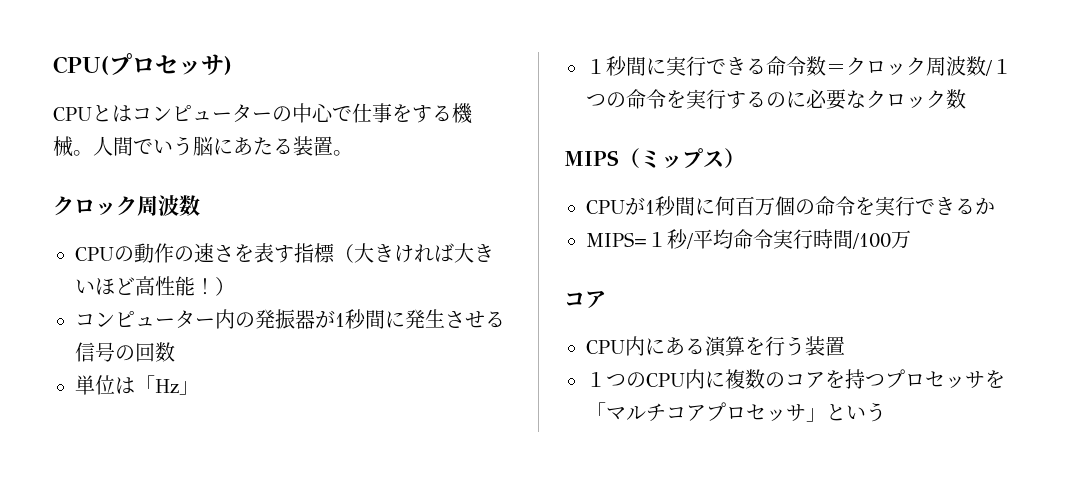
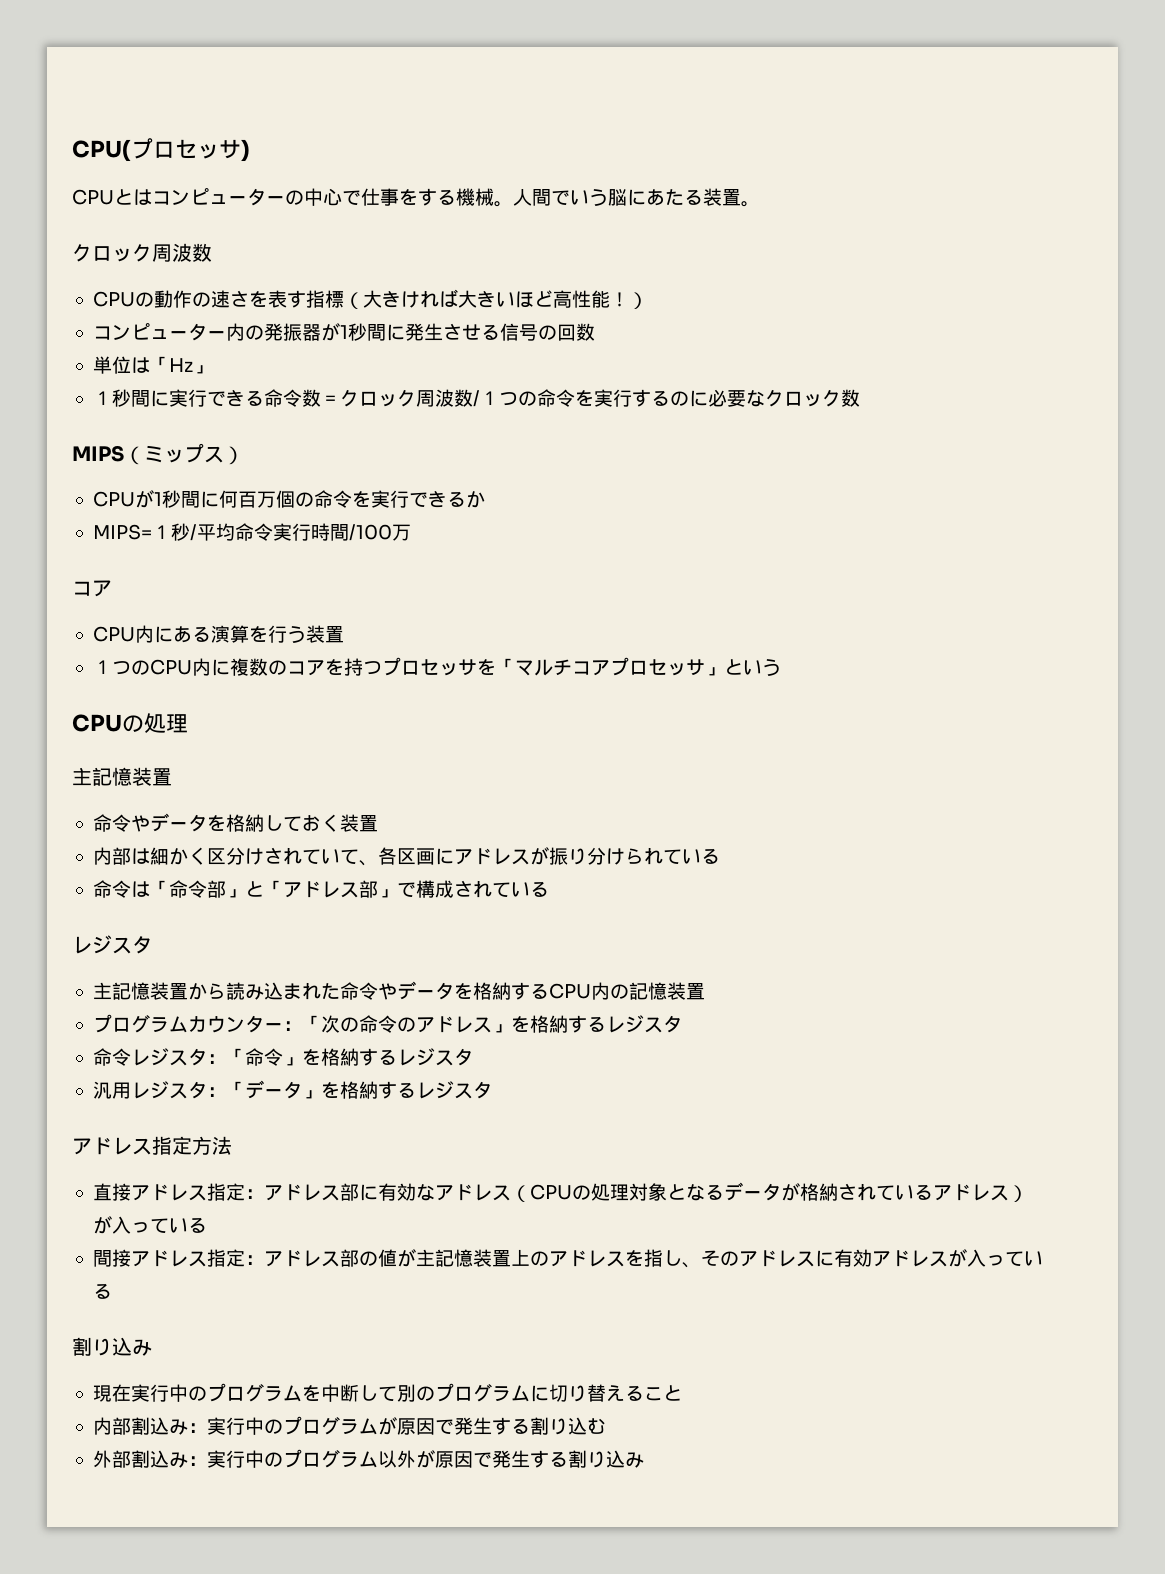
(886, 412) none -> [72,713,188,733] [72,767,172,786] [92,813,378,832] [92,847,720,866] [92,880,549,898] [72,935,152,954] [92,981,705,1000] [92,1014,682,1033] [92,1048,473,1066] [92,1080,492,1099] [72,1136,232,1155] [92,1182,1028,1202] [92,1216,207,1234] [92,1249,1043,1268] [92,1283,112,1299] [72,1337,152,1356] [92,1383,682,1402] [92,1416,606,1435] [92,1449,644,1468] // CPUの処理 // 主記憶装置 // 命令やデータを格納しておく装置 // 内部は細かく区分けされていて、各区画にアドレスが振り分けられている // 命令は「命令部」と「アドレス部」で構成されている // レジスタ // 主記憶装置から読み込まれた命令やデータを格納するCPU内の記憶装置 // プログラムカウンター：「次の命令のアドレス」を格納するレジスタ // 命令レジスタ：「命令」を格納するレジスタ // 汎用レジスタ：「データ」を格納するレジスタ // アドレス指定方法 // 直接アドレス指定：アドレス部に有効なアドレス（CPUの処理対象となるデータが格納されているアドレス）が入っている // 間接アドレス指定：アドレス部の値が主記憶装置上のアドレスを指し、そのアドレスに有効アドレスが入っている // 割り込み // 現在実行中のプログラムを中断して別のプログラムに切り替えること // 内部割込み：実行中のプログラムが原因で発生する割り込む // 外部割込み：実行中のプログラム以外が原因で発生する割り込み

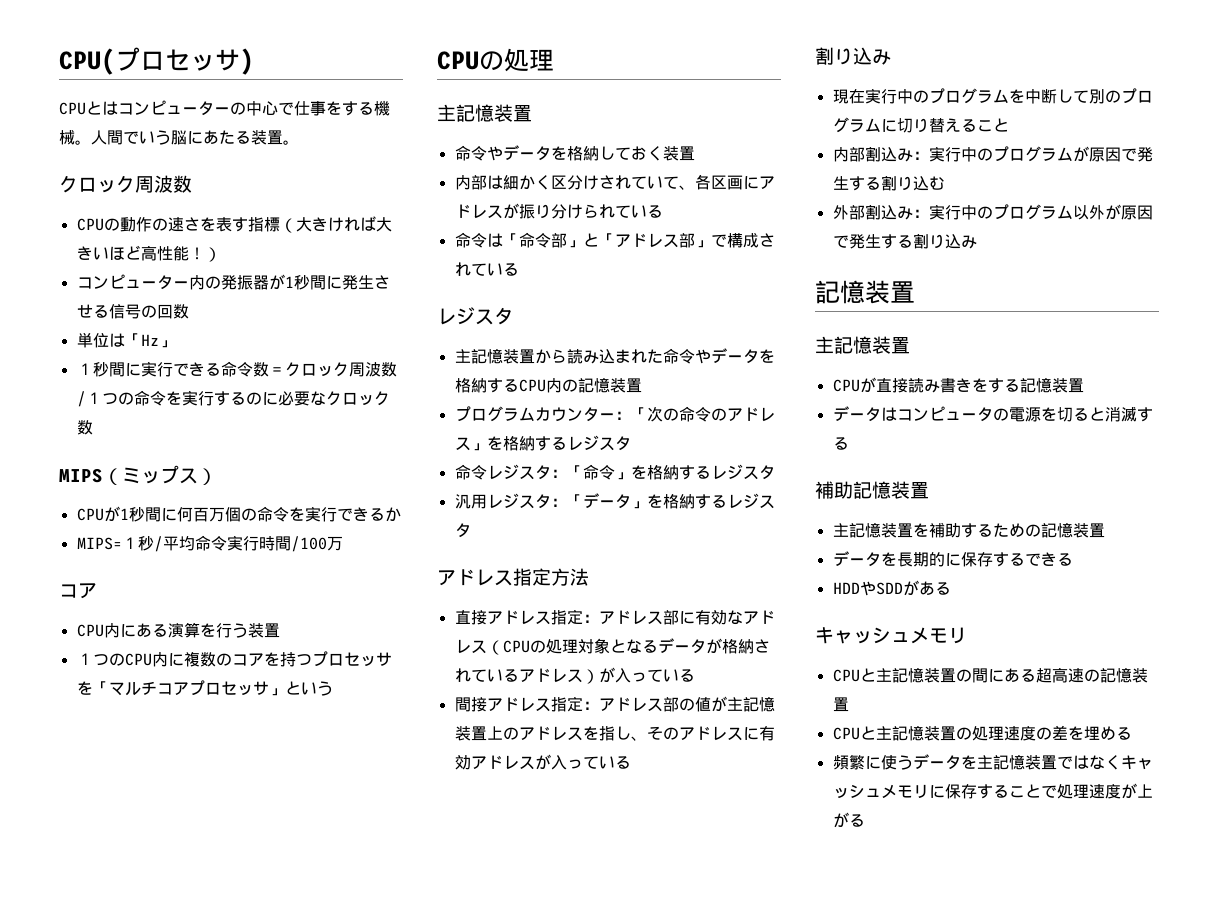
(644, 1460) none -> [815,280,915,304] [815,336,910,354] [832,377,1084,393] [832,406,1153,422] [832,437,849,450] [815,481,929,499] [832,522,1105,538] [832,551,1073,567] [832,580,951,596] [815,627,967,644] [832,667,1148,683] [832,697,849,712] [832,725,1132,741] [832,754,1153,770] [832,783,1153,799] [832,812,865,828] // 記憶装置 // 主記憶装置 // CPUが直接読み書きをする記憶装置 // データはコンピュータの電源を切ると消滅する // 補助記憶装置 // 主記憶装置を補助するための記憶装置 // データを長期的に保存するできる // HDDやSDDがある // キャッシュメモリ // CPUと主記憶装置の間にある超高速の記憶装置 // CPUと主記憶装置の処理速度の差を埋める // 頻繁に使うデータを主記憶装置ではなくキャッシュメモリに保存することで処理速度が上がる

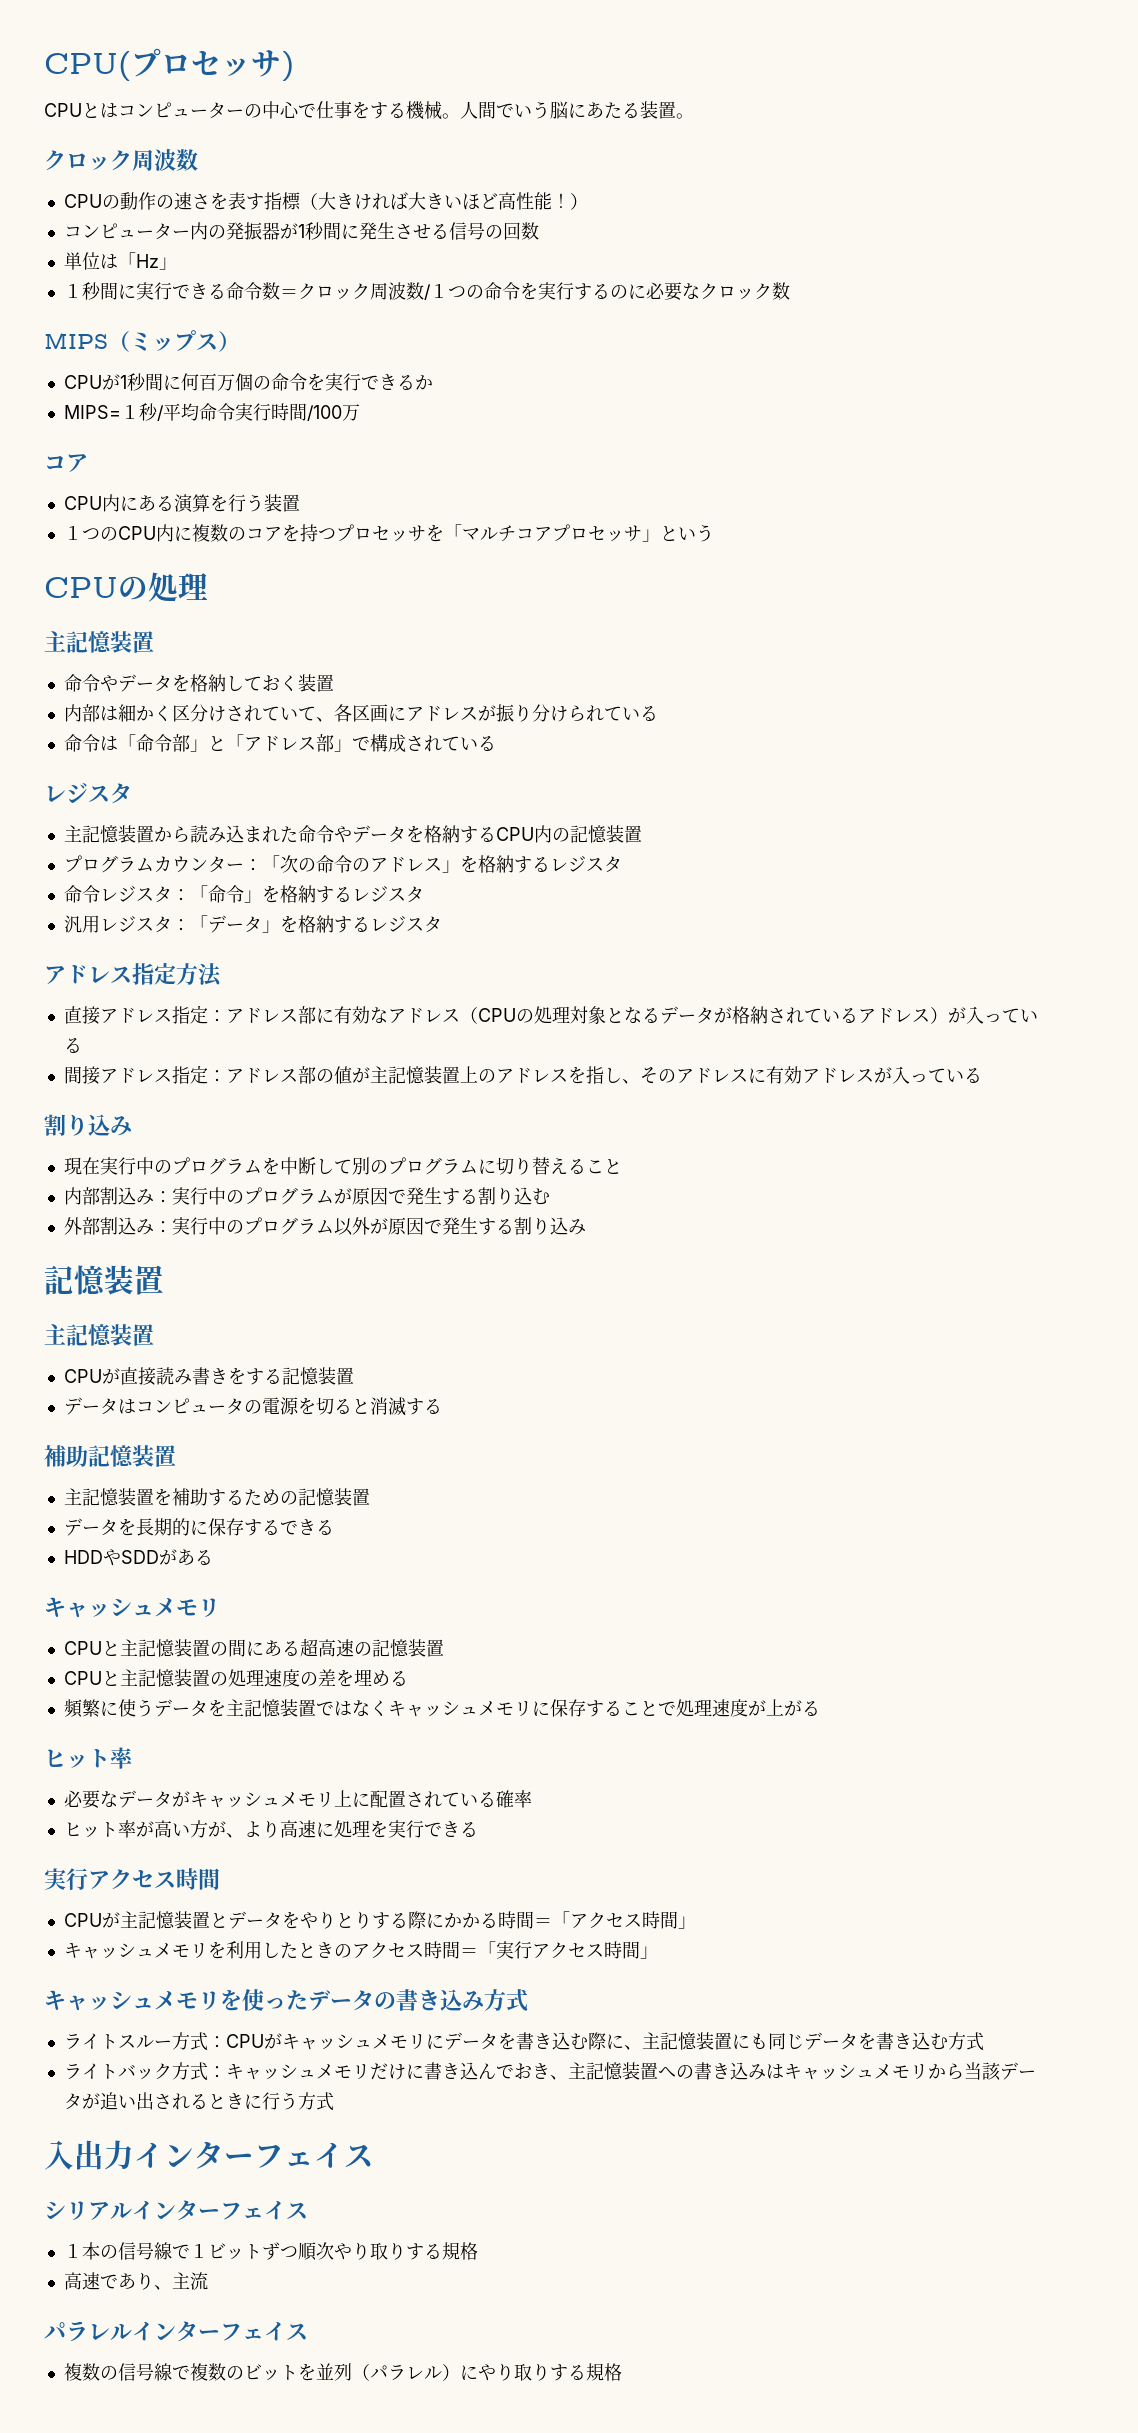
(865, 820) none -> [44,1747,133,1769] [63,1790,532,1809] [63,1820,478,1838] [44,1868,220,1890] [63,1911,696,1929] [63,1941,658,1959] [44,1989,528,2012] [63,2032,984,2051] [63,2062,1036,2081] [63,2092,334,2111] [44,2140,374,2170] [44,2200,308,2221] [63,2242,478,2261] [63,2272,208,2290] [44,2321,308,2342] [63,2363,622,2381] // ヒット率 // 必要なデータがキャッシュメモリ上に配置されている確率 // ヒット率が高い方が、より高速に処理を実行できる // 実行アクセス時間 // CPUが主記憶装置とデータをやりとりする際にかかる時間＝「アクセス時間」 // キャッシュメモリを利用したときのアクセス時間＝「実行アクセス時間」 // キャッシュメモリを使ったデータの書き込み方式 // ライトスルー方式：CPUがキャッシュメモリにデータを書き込む際に、主記憶装置にも同じデータを書き込む方式 // ライトバック方式：キャッシュメモリだけに書き込んでおき、主記憶装置への書き込みはキャッシュメモリから当該データが追い出されるときに行う方式 // 入出力インターフェイス // シリアルインターフェイス // １本の信号線で１ビットずつ順次やり取りする規格 // 高速であり、主流 // パラレルインターフェイス // 複数の信号線で複数のビットを並列（パラレル）にやり取りする規格

